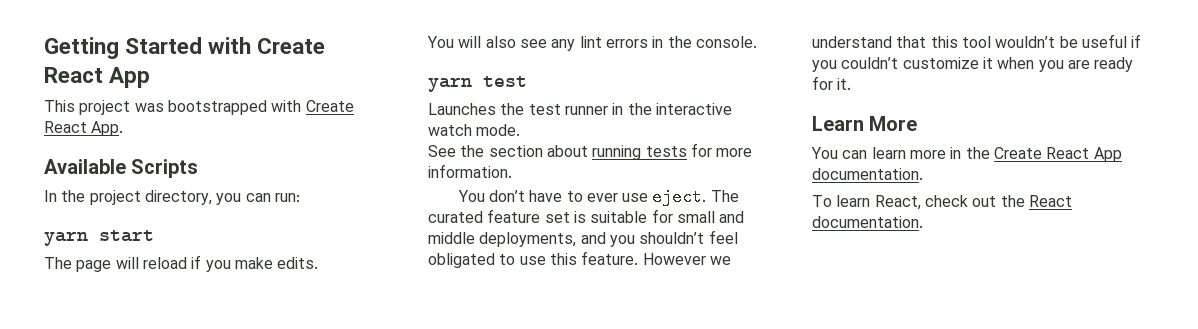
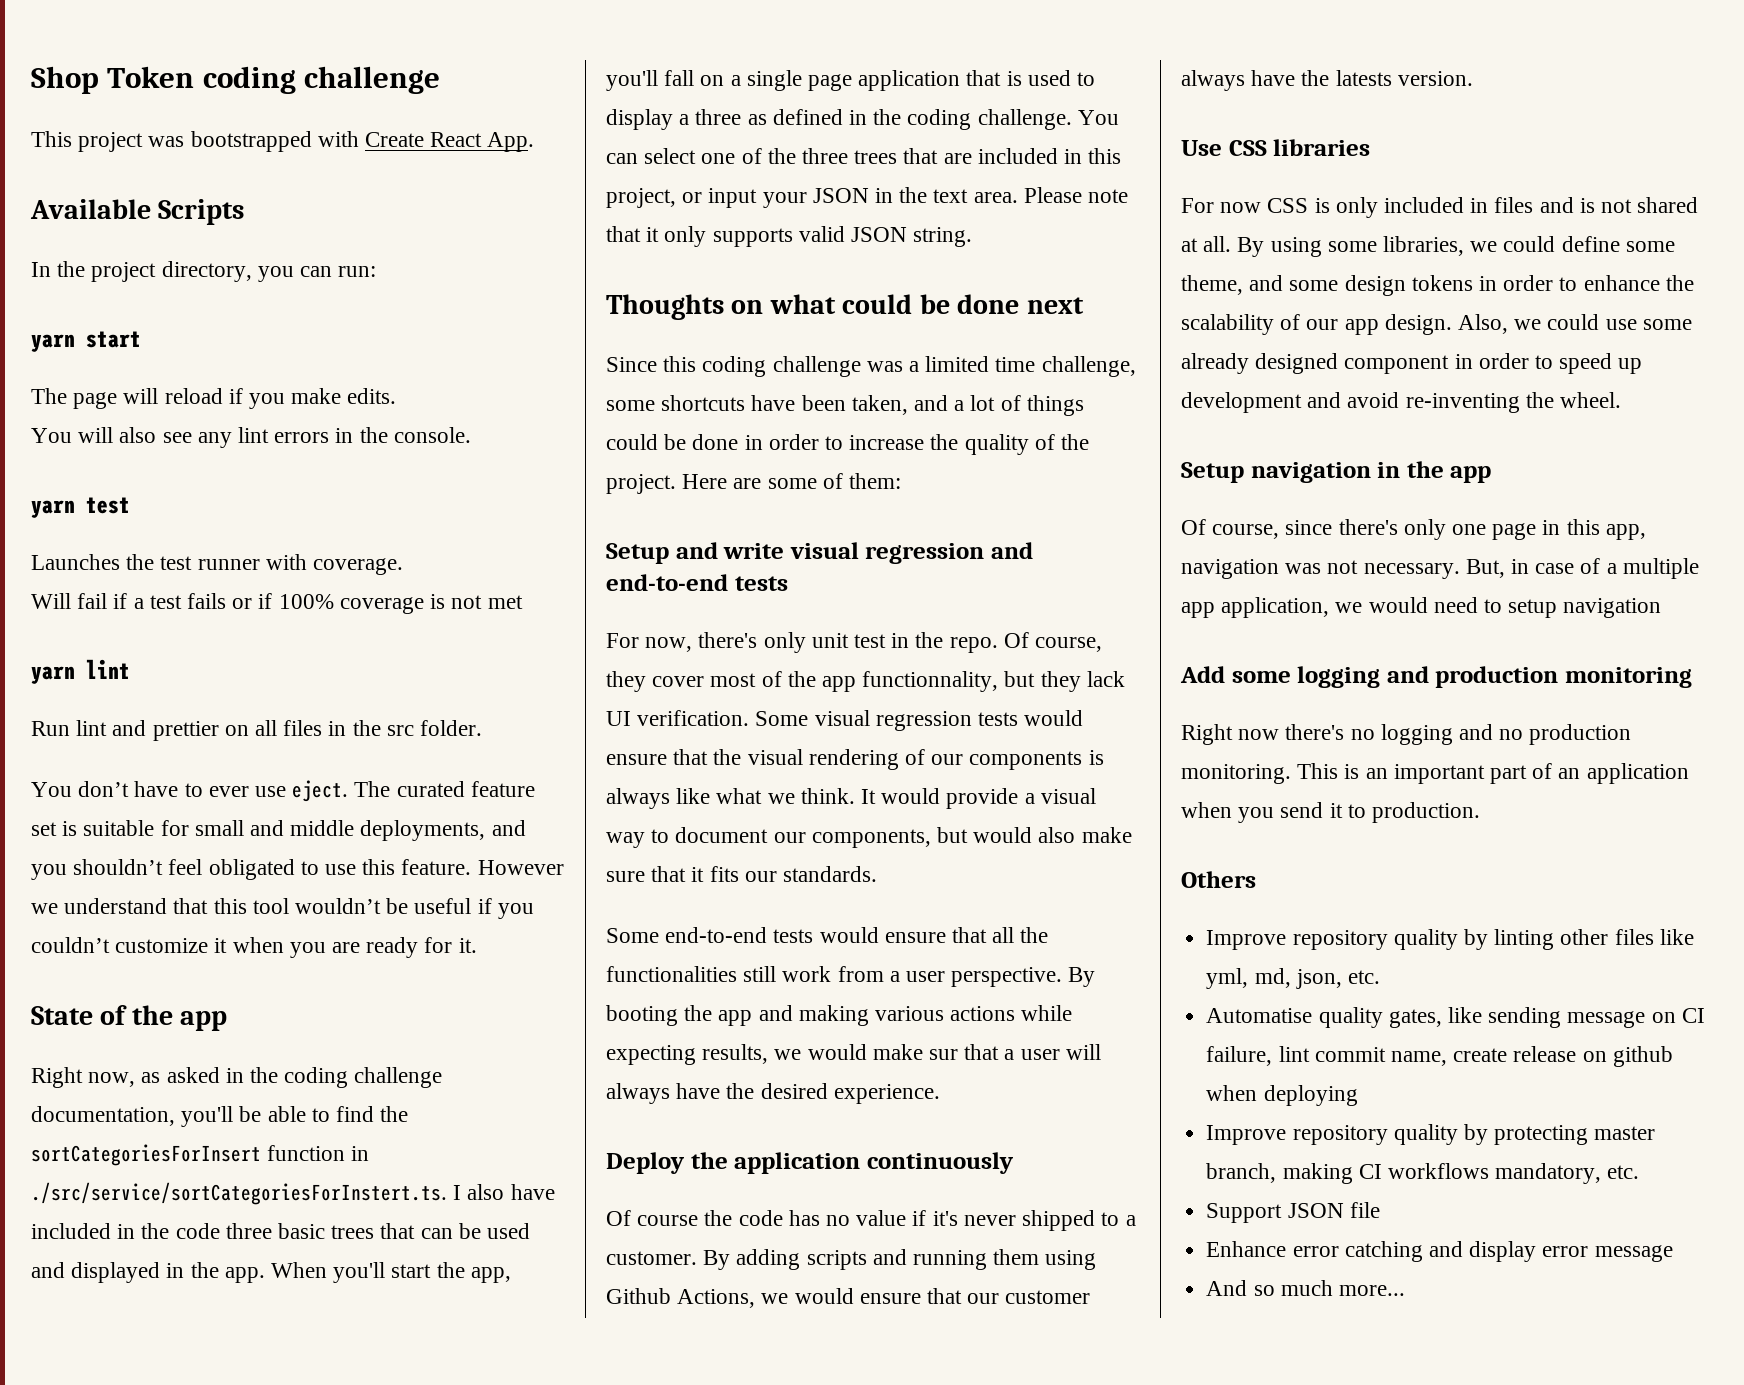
[44,37,326,59] [44,67,151,88] Getting Started with Create React App -> [31,66,441,94] Shop Token coding challenge
[612,103,732,115] [428,124,521,136] [428,143,753,160] [428,164,512,178] in the interactive watch mode. // See the section about running tests for more information. -> [265,554,404,575] [31,593,523,614] [31,659,130,684] [31,720,483,741] with coverage. // Will fail if a test fails or if 100% coverage is not met // yarn lint // Run lint and prettier on all files in the src folder.
[812,116,918,131] [811,147,1122,162] [812,168,923,180] [812,195,1072,210] [812,216,923,228] Learn More // You can learn more in the Create React App documentation. // To learn React, check out the React documentation. -> [31,1005,228,1031] [31,1067,443,1088] [31,1106,409,1127] [31,1144,370,1166] [31,1182,555,1205] [31,1223,531,1239] [31,1262,511,1283] [606,70,1096,91] [606,109,1119,130] [606,148,1122,164] [606,187,1129,208] [606,226,973,247] [606,294,1084,320] [606,356,1136,377] [606,395,1084,416] [606,434,1090,455] [606,473,902,494] [606,542,1034,564] [606,574,788,591] [606,632,1103,653] [606,671,1125,692] [606,710,1084,731] [606,749,1104,770] [606,788,1096,809] [606,827,1132,848] [606,866,878,882] [606,927,1049,943] [606,966,1096,987] [606,1005,1073,1026] [606,1044,1101,1065] [606,1083,940,1104] [606,1152,1014,1174] [606,1210,1136,1231] [606,1249,1097,1270] [606,1288,1091,1308] [1181,70,1473,91] [1181,139,1371,156] [1181,197,1699,218] [1181,236,1675,257] [1181,275,1694,296] [1181,314,1692,335] [1181,353,1643,374] [1181,392,1622,413] [1181,461,1492,483] [1181,519,1646,540] [1181,558,1699,579] [1181,597,1662,618] [1180,666,1693,688] [1181,724,1632,745] [1181,763,1689,784] [1181,802,1481,823] [1181,871,1256,888] [1206,929,1694,950] [1206,968,1380,989] [1206,1007,1705,1028] [1206,1046,1673,1067] [1206,1085,1358,1106] [1206,1124,1656,1145] [1206,1163,1640,1184] [1206,1202,1380,1223] [1206,1241,1673,1262] [1206,1280,1405,1296] State of the app // Right now, as asked in the coding challenge documentation, you'll be able to find the sortCategoriesForInsert function in ./src/service/sortCategoriesForInstert.ts. I also have included in the code three basic trees that can be used and displayed in the app. When you'll start the app, you'll fall on a single page application that is used to display a three as defined in the coding challenge. You can select one of the three trees that are included in this project, or input your JSON in the text area. Please note that it only supports valid JSON string. // Thoughts on what could be done next // Since this coding challenge was a limited time challenge, some shortcuts have been taken, and a lot of things could be done in order to increase the quality of the project. Here are some of them: // Setup and write visual regression and end-to-end tests // For now, there's only unit test in the repo. Of course, they cover most of the app functionnality, but they lack UI verification. Some visual regression tests would ensure that the visual rendering of our components is always like what we think. It would provide a visual way to document our components, but would also make sure that it fits our standards. // Some end-to-end tests would ensure that all the functionalities still work from a user perspective. By booting the app and making various actions while expecting results, we would make sur that a user will always have the desired experience. // Deploy the application continuously // Of course the code has no value if it's never shipped to a customer. By adding scripts and running them using Github Actions, we would ensure that our customer always have the latests version. // Use CSS libraries // For now CSS is only included in files and is not shared at all. By using some libraries, we could define some theme, and some design tokens in order to enhance the scalability of our app design. Also, we could use some already designed component in order to speed up development and avoid re-inventing the wheel. // Setup navigation in the app // Of course, since there's only one page in this app, navigation was not necessary. But, in case of a multiple app application, we would need to setup navigation // Add some logging and production monitoring // Right now there's no logging and no production monitoring. This is an important part of an application when you send it to production. // Others // Improve repository quality by linting other files like yml, md, json, etc. // Automatise quality gates, like sending message on CI failure, lint commit name, create release on github when deploying // Improve repository quality by protecting master branch, making CI workflows mandatory, etc. // Support JSON file // Enhance error catching and display error message // And so much more...

